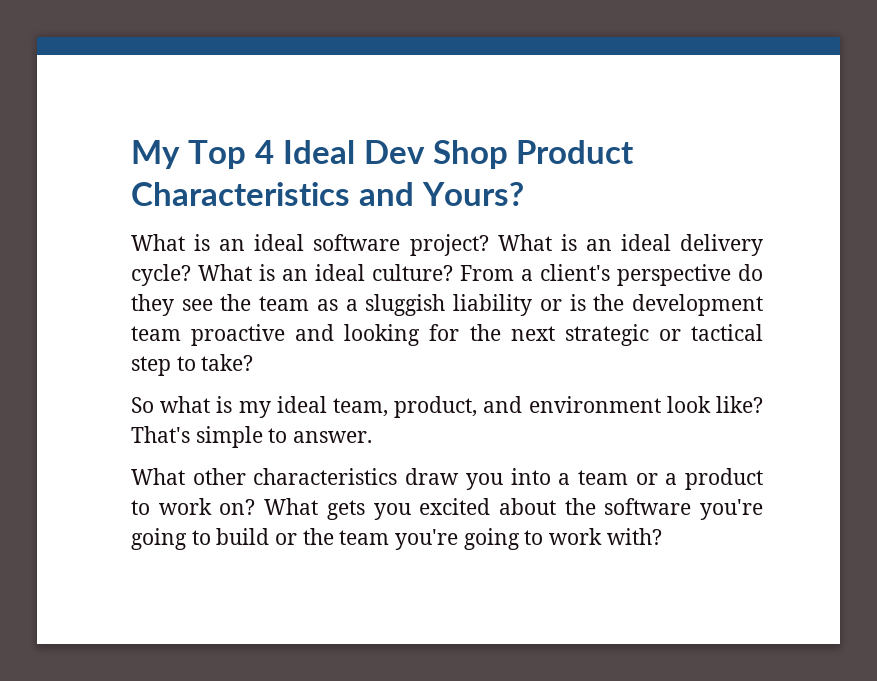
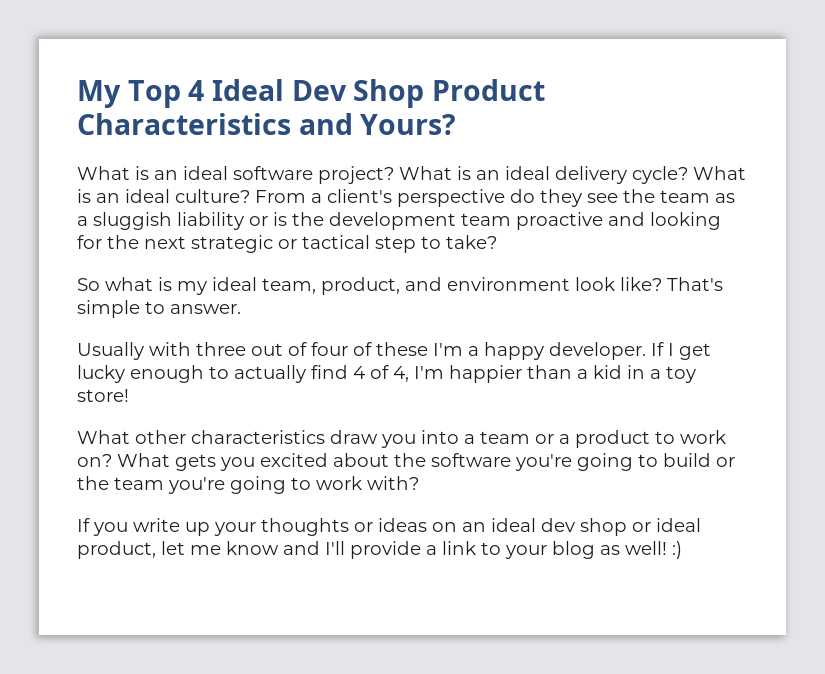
(373, 437) none -> [77,342,711,360] [77,365,696,383] [77,389,129,402] // Usually with three out of four of these I'm a happy developer. If I get lucky enough to actually find 4 of 4, I'm happier than a kid in a toy store!
(662, 536) none -> [77,518,701,536] [77,541,682,559] // If you write up your thoughts or ideas on an ideal dev shop or ideal product, let me know and I'll provide a link to your blog as well! :)

